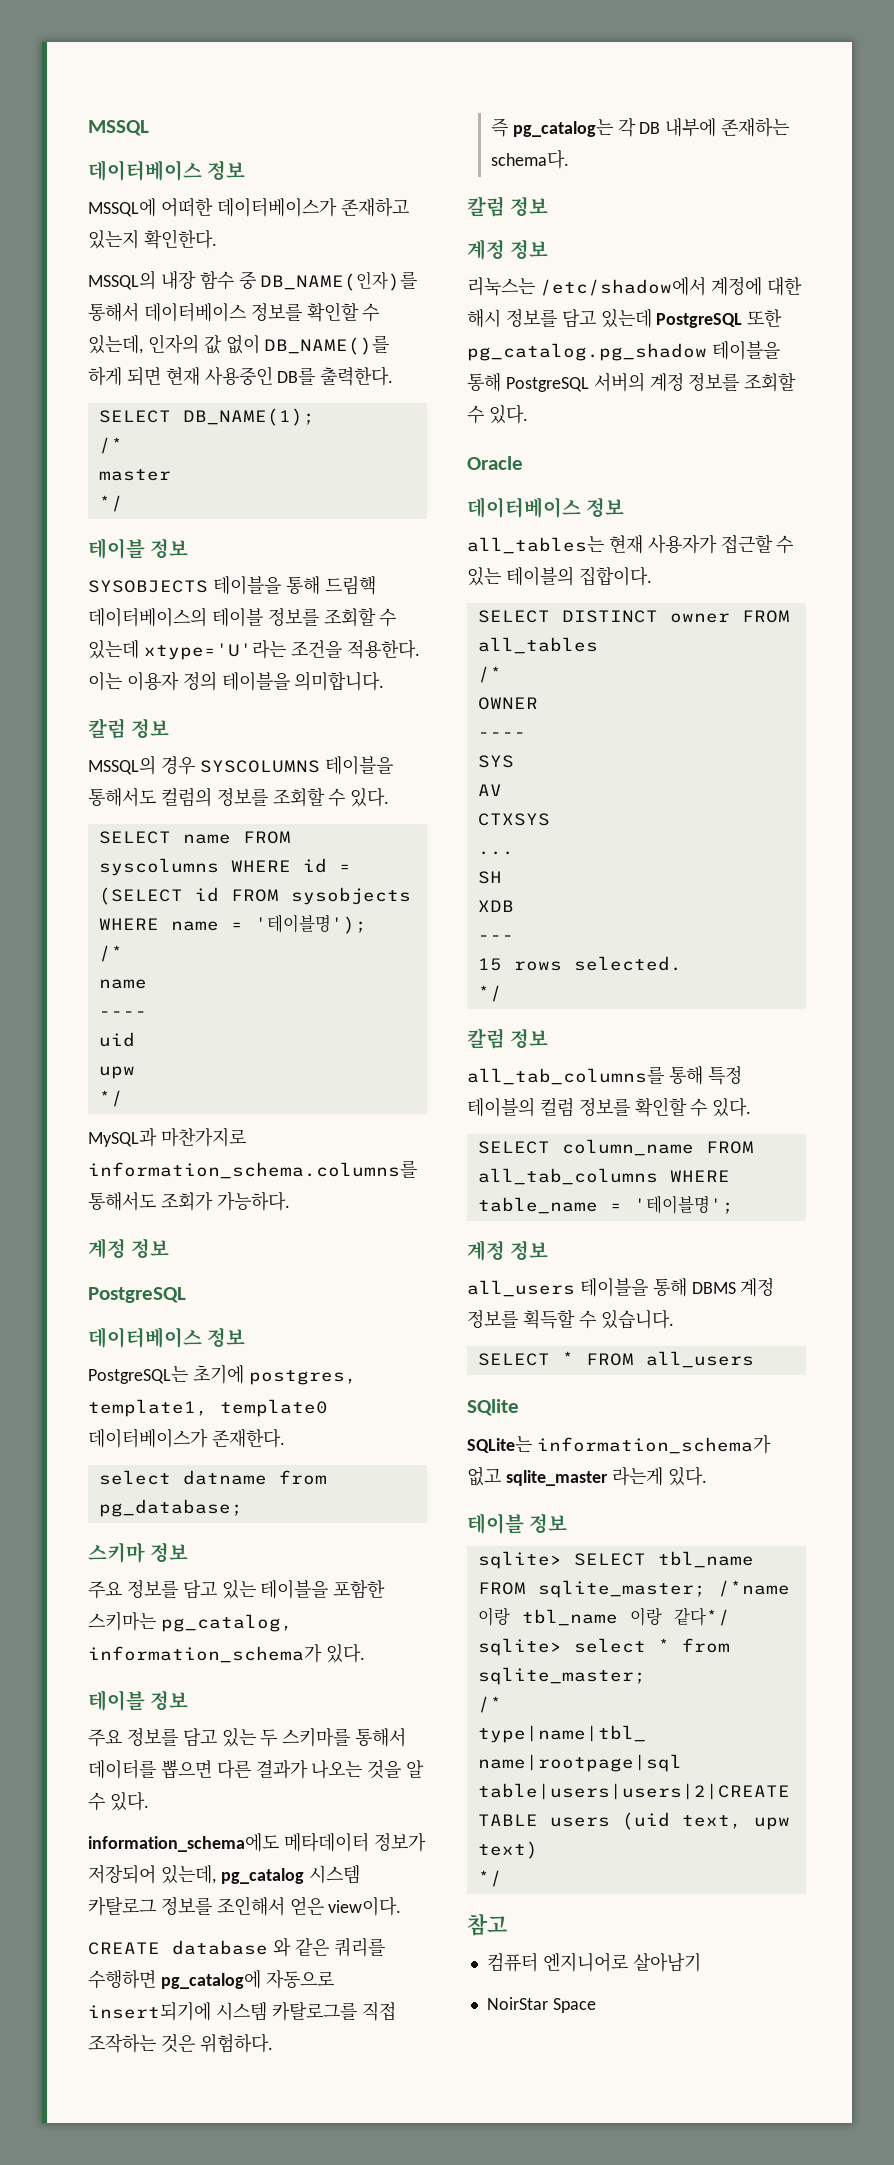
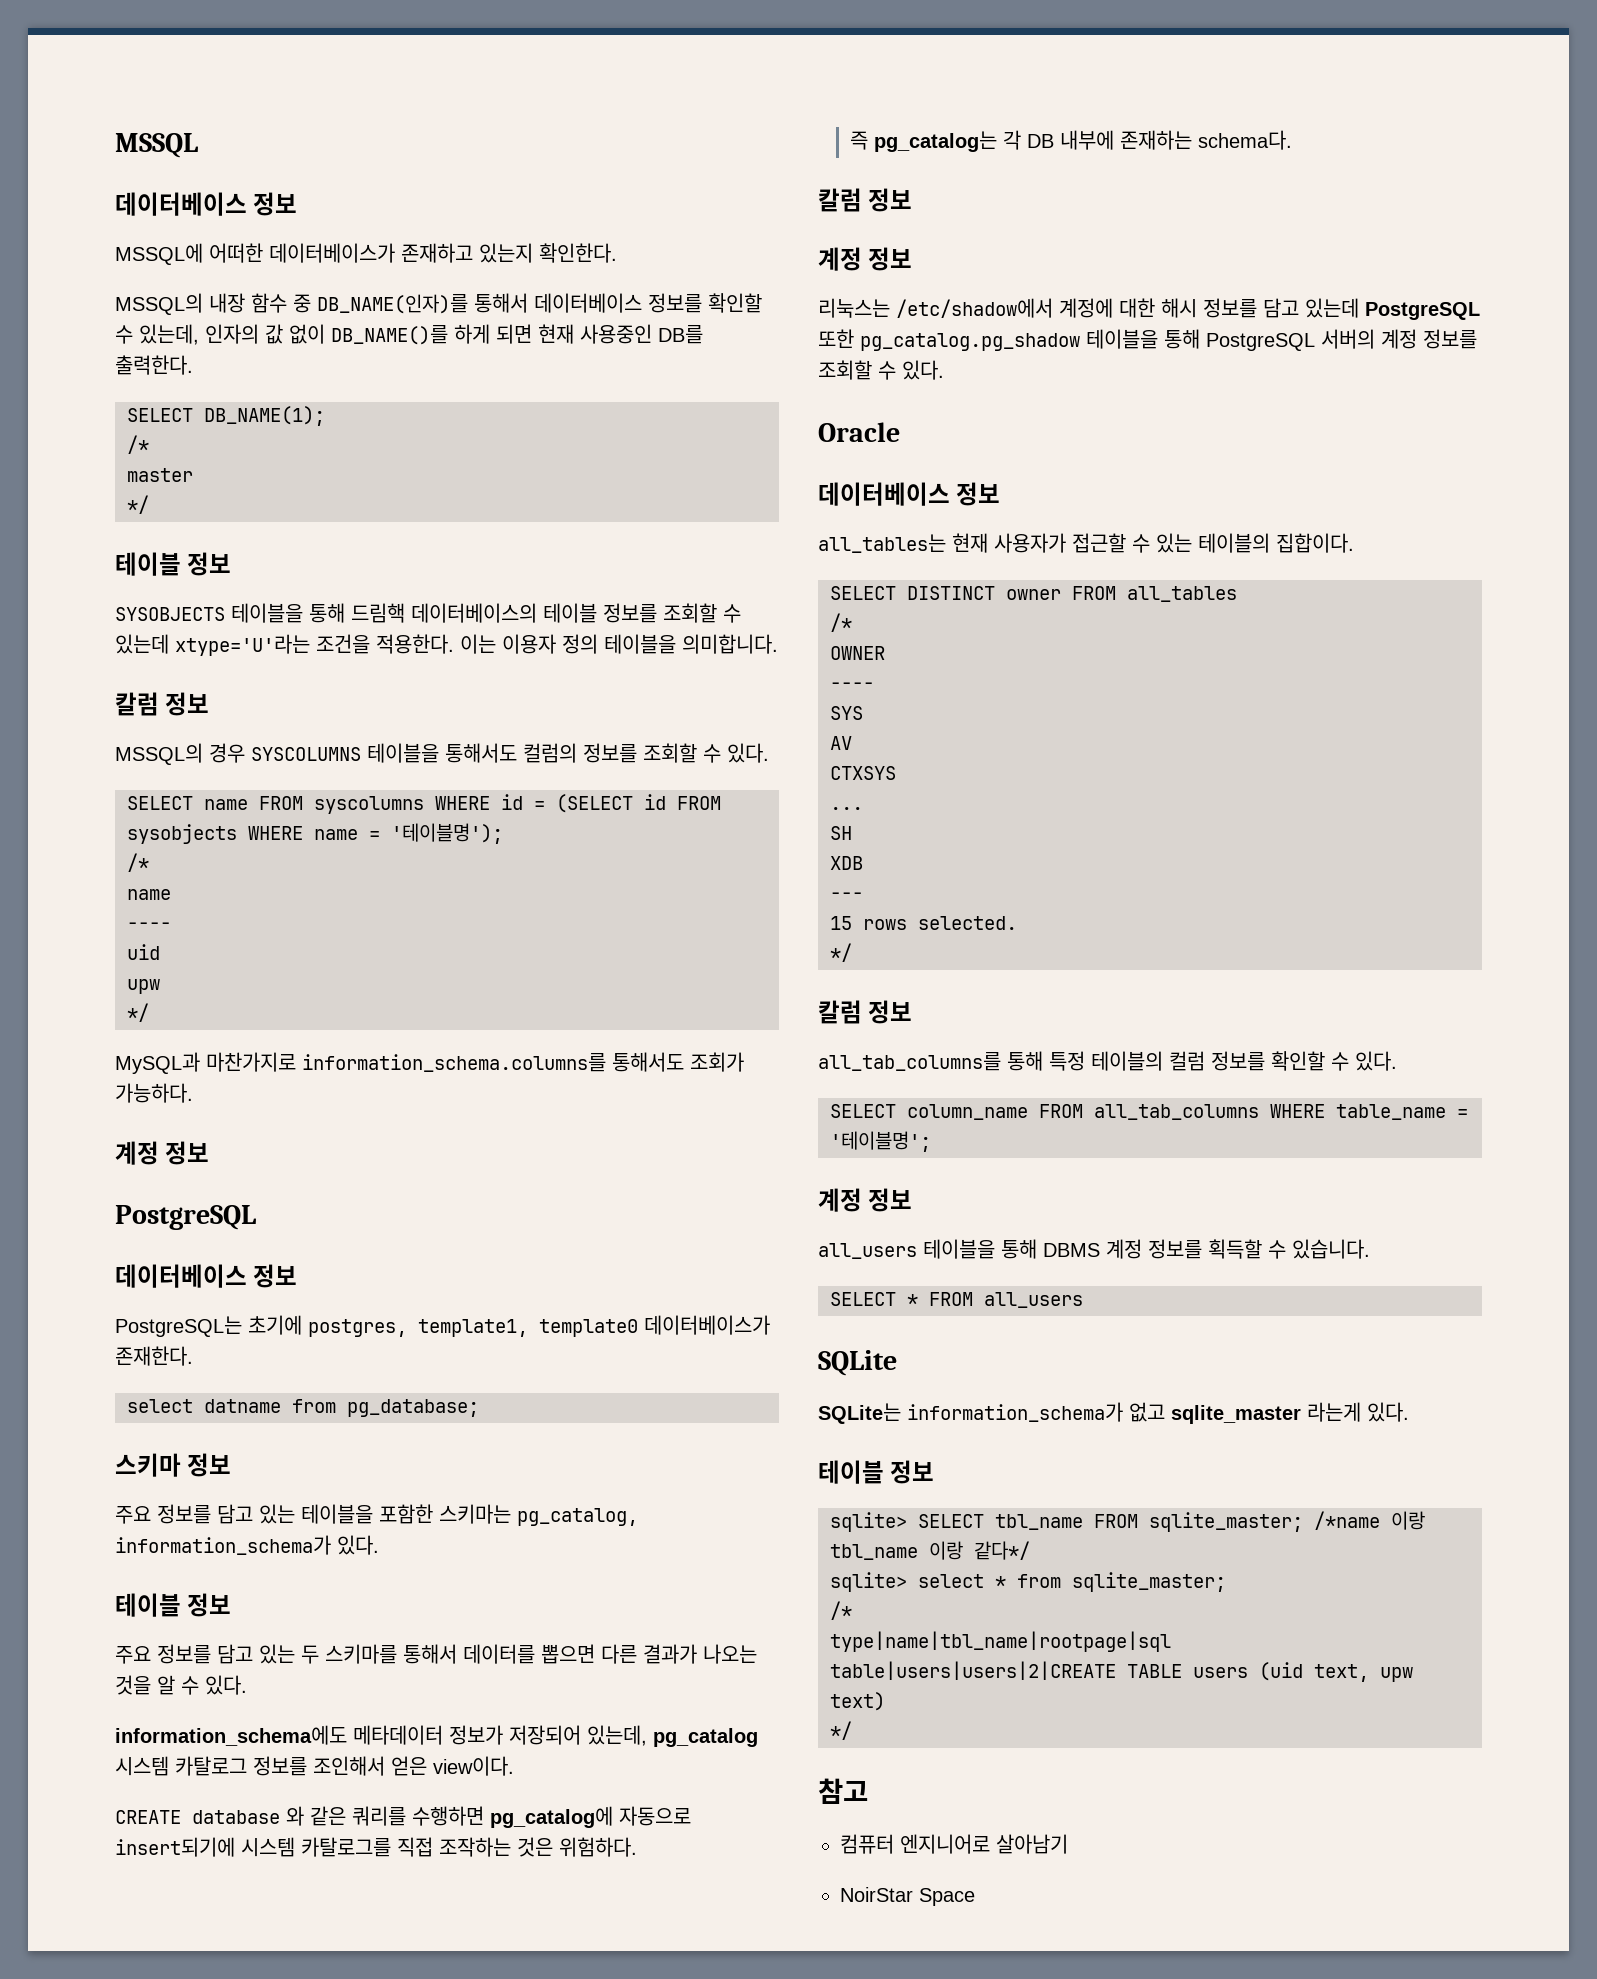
[467,1399,519,1416] SQlite -> [818,1350,897,1376] SQLite

